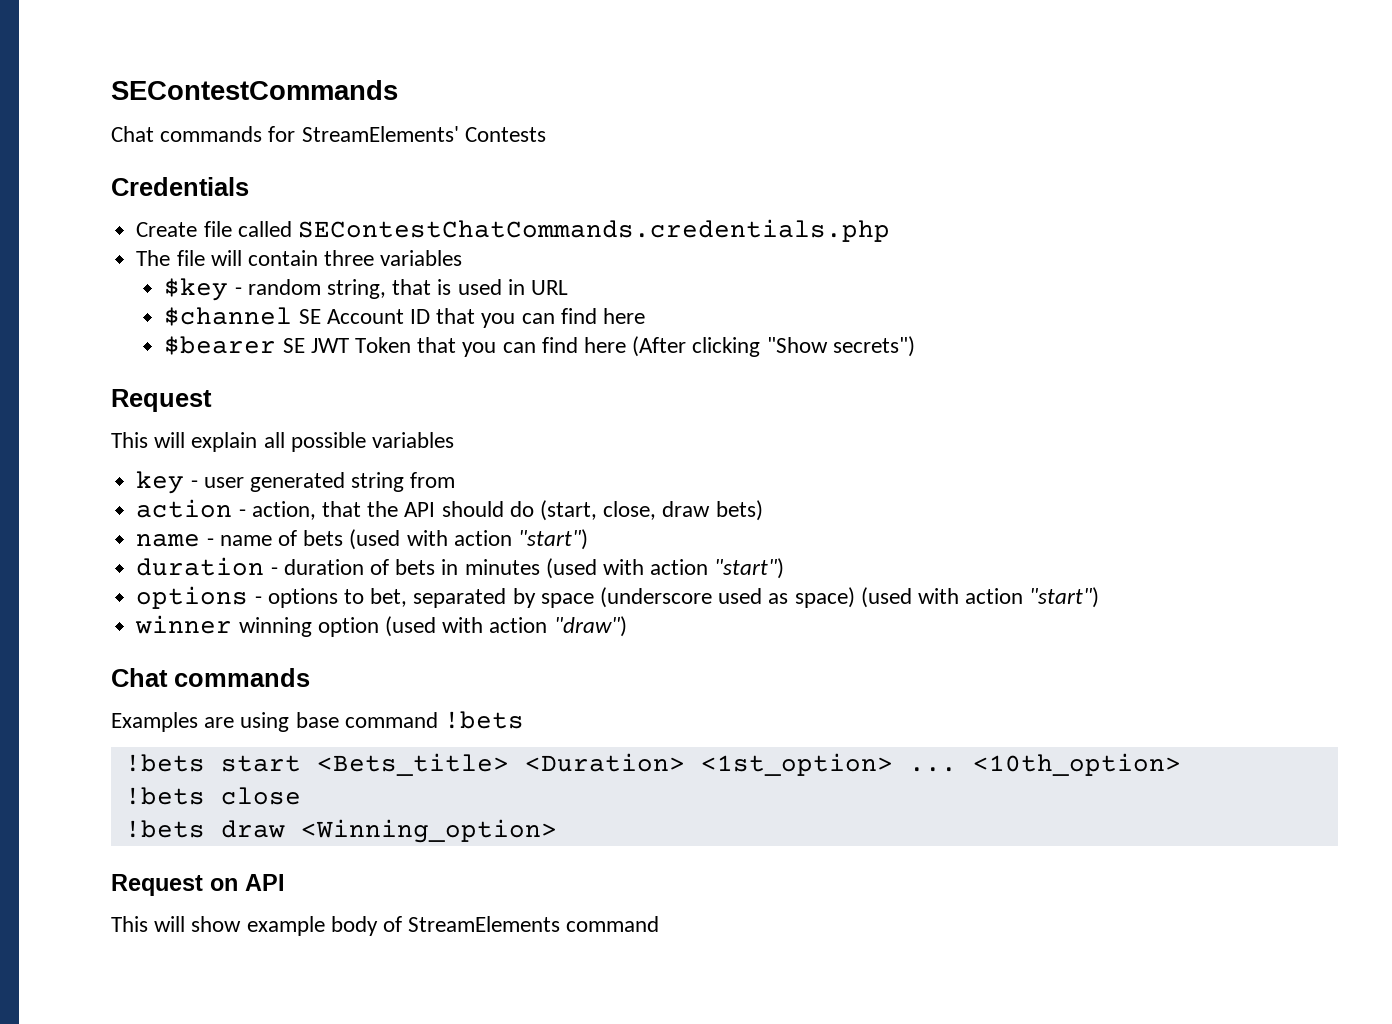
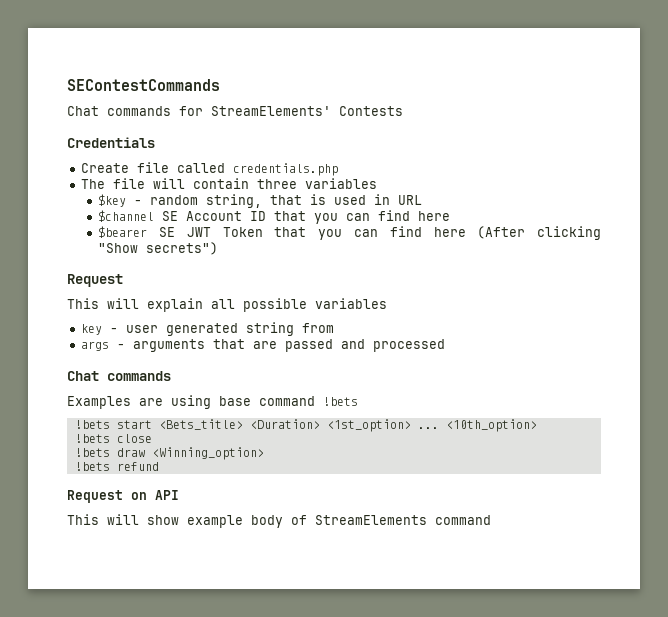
[297,219,890,242] SEContestChatCommands.credentials.php -> [232,163,338,176] credentials.php
[136,499,763,521] [136,529,588,550] [136,557,785,579] [136,586,1100,609] [135,615,627,637] action - action, that the API should do (start, close, draw bets) // name - name of bets (used with action "start") // duration - duration of bets in minutes (used with action "start") // options - options to bet, separated by space (underscore used as space) (used with action "start") // winner winning option (used with action "draw") -> [80,339,445,352] args - arguments that are passed and processed
(557, 831) none -> [74,462,159,471] // !bets refund

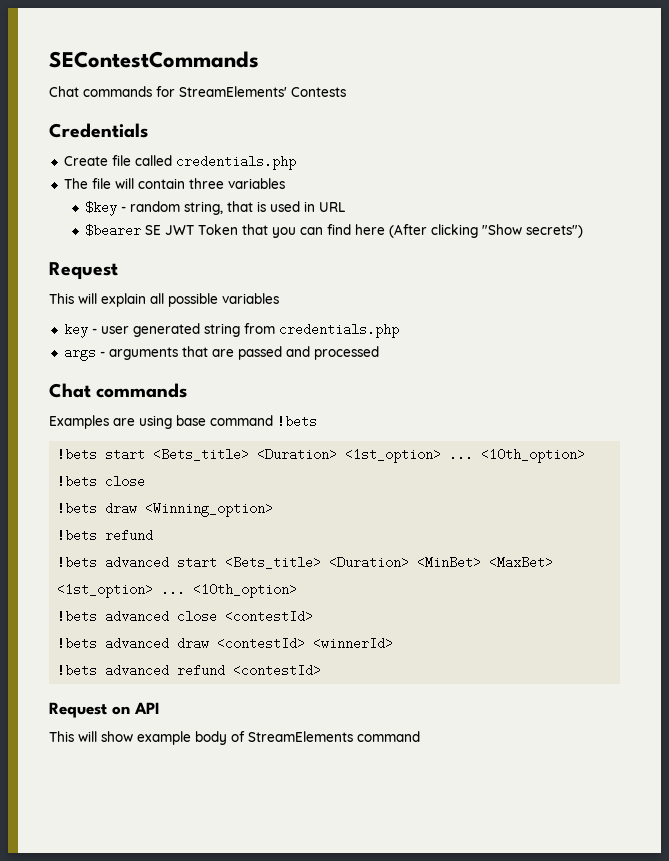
[98,210,451,224] // $channel SE Account ID that you can find here -> (345, 207) none
(334, 328) none -> [278,323,399,338] credentials.php
(159, 466) none -> [57,556,554,569] [57,583,298,598] [57,610,314,623] [57,637,394,650] [57,664,322,677] // !bets advanced start <Bets_title> <Duration> <MinBet> <MaxBet> <1st_option> ... <10th_option> // !bets advanced close <contestId> // !bets advanced draw <contestId> <winnerId> // !bets advanced refund <contestId>

